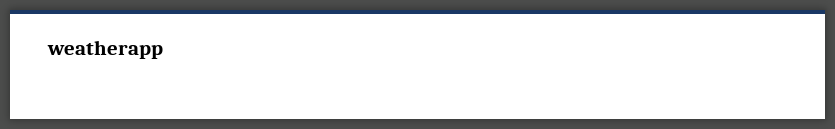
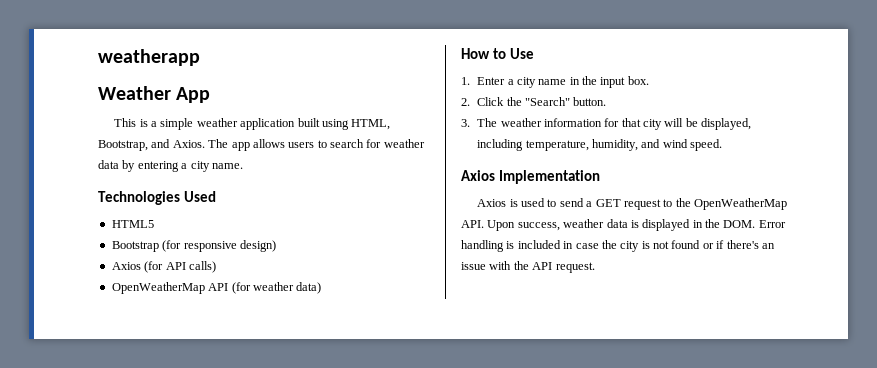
(163, 49) none -> [98,86,211,103] [114,118,391,130] [98,139,425,151] [98,160,243,172] [98,191,216,205] [111,220,154,228] [111,240,276,252] [111,261,216,273] [111,282,322,294] [461,48,534,59] [461,76,649,88] [461,97,607,106] [461,118,752,130] [477,139,723,151] [461,170,600,184] [477,198,788,210] [461,219,786,231] [461,240,775,252] [461,261,595,273] // Weather App // This is a simple weather application built using HTML, Bootstrap, and Axios. The app allows users to search for weather data by entering a city name. // Technologies Used // HTML5 // Bootstrap (for responsive design) // Axios (for API calls) // OpenWeatherMap API (for weather data) // How to Use // 1. Enter a city name in the input box. // 2. Click the "Search" button. // 3. The weather information for that city will be displayed, including temperature, humidity, and wind speed. // Axios Implementation // Axios is used to send a GET request to the OpenWeatherMap API. Upon success, weather data is displayed in the DOM. Error handling is included in case the city is not found or if there's an issue with the API request.

